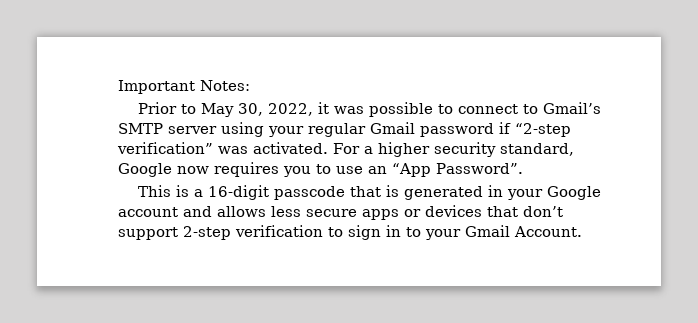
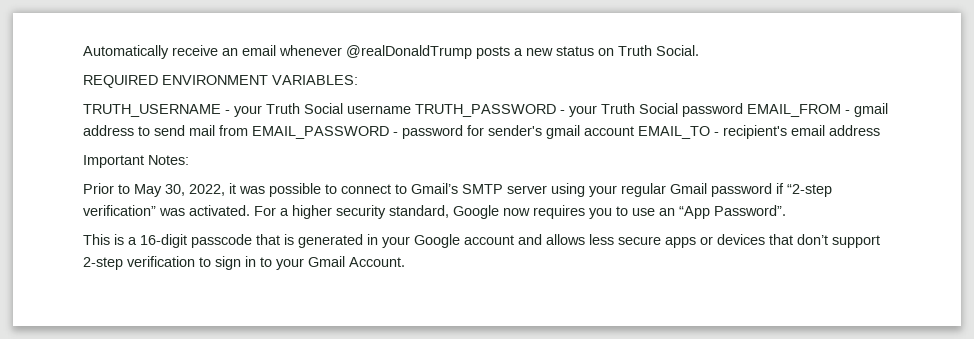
(118, 87) none -> [83,45,699,59] [83,75,358,88] [83,103,888,117] [83,125,880,139] Automatically receive an email whenever @realDonaldTrump posts a new status on Truth Social. // REQUIRED ENVIRONMENT VARIABLES: // TRUTH_USERNAME - your Truth Social username TRUTH_PASSWORD - your Truth Social password EMAIL_FROM - gmail address to send mail from EMAIL_PASSWORD - password for sender's gmail account EMAIL_TO - recipient's email address //

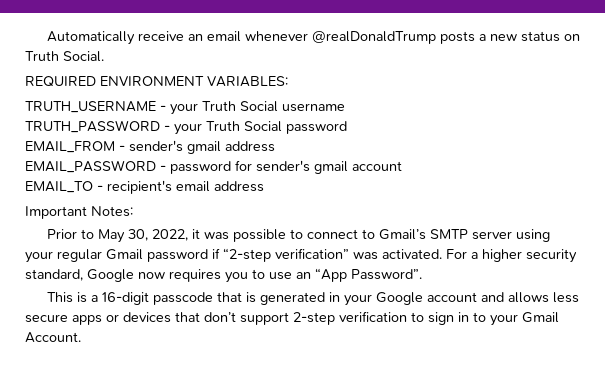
(411, 109) none -> (345, 107) //
(743, 110) none -> (347, 127) //
(850, 112) none -> [129,140,183,152] sender's
[138,125,248,136] to send mail from -> (275, 146) //
(634, 131) none -> (402, 166) //

